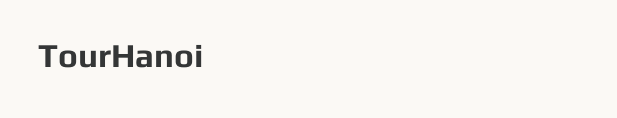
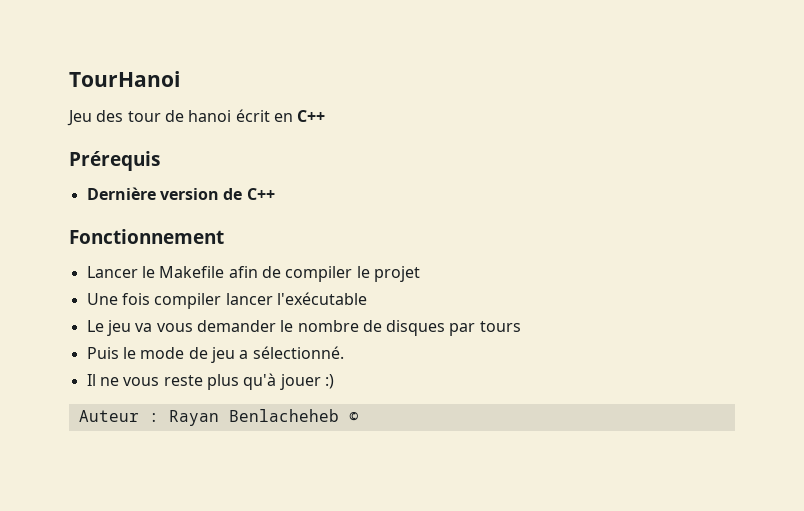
(203, 56) none -> [67,109,326,126] [69,151,160,171] [86,187,275,200] [69,229,224,244] [86,266,420,282] [86,292,367,309] [86,320,521,336] [86,346,344,363] [86,373,334,390] [78,409,359,426] // Jeu des tour de hanoi écrit en C++ // Prérequis // Dernière version de C++ // Fonctionnement // Lancer le Makefile afin de compiler le projet // Une fois compiler lancer l'exécutable // Le jeu va vous demander le nombre de disques par tours // Puis le mode de jeu a sélectionné. // Il ne vous reste plus qu'à jouer :) // Auteur : Rayan Benlacheheb ©

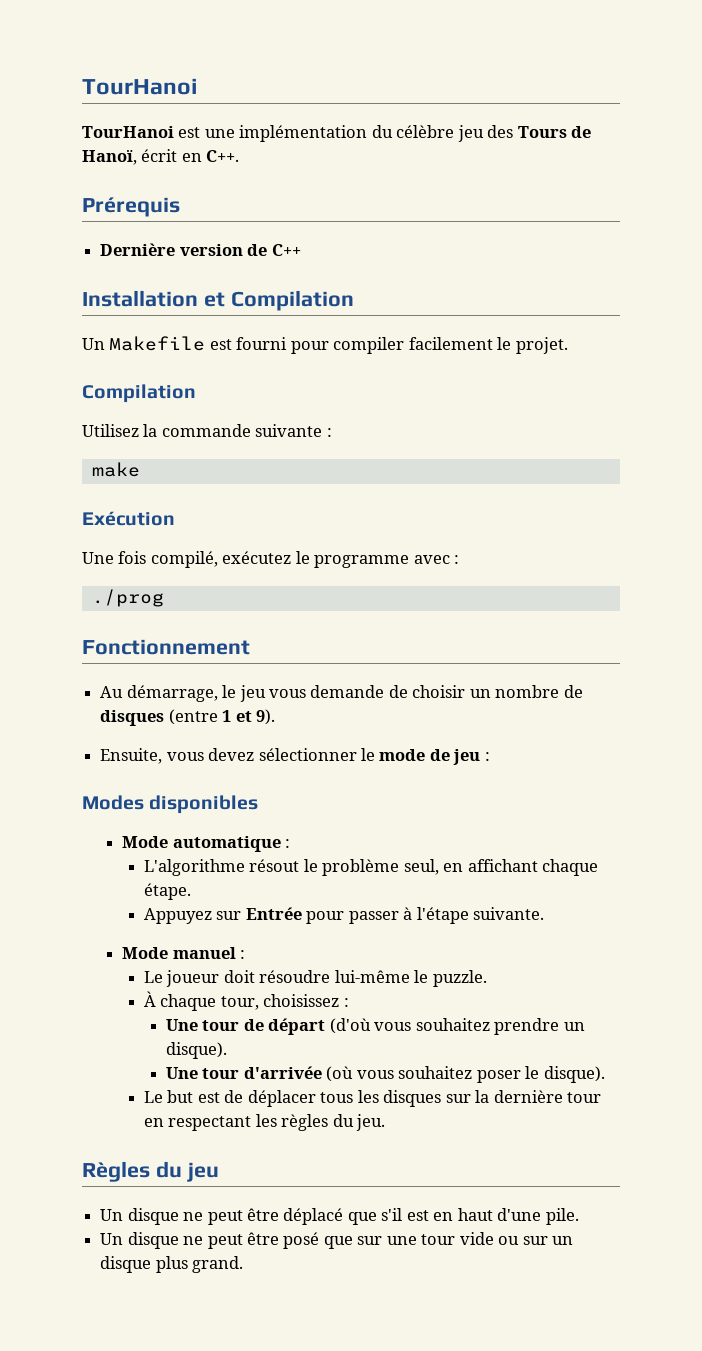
[67,110,232,126] Jeu des tour de hanoi -> [82,125,592,142] [82,149,137,165] TourHanoi est une implémentation du célèbre jeu des Tours de Hanoï,
[297,110,326,122] C++ -> [206,150,240,162] C++.
[69,229,224,244] [86,266,420,282] [86,292,367,309] [86,320,521,336] [86,346,344,363] [86,373,334,390] [78,409,359,426] Fonctionnement // Lancer le Makefile afin de compiler le projet // Une fois compiler lancer l'exécutable // Le jeu va vous demander le nombre de disques par tours // Puis le mode de jeu a sélectionné. // Il ne vous reste plus qu'à jouer :) // Auteur : Rayan Benlacheheb © -> [82,290,354,311] [82,336,568,354] [82,384,196,403] [82,424,332,437] [91,462,140,477] [82,511,175,526] [82,551,460,568] [91,589,164,607] [82,639,250,655] [100,685,583,702] [100,709,275,726] [100,748,490,765] [82,795,259,814] [122,836,290,852] [143,859,599,876] [143,883,191,900] [143,907,545,924] [122,947,245,959] [143,970,487,987] [143,991,349,1011] [165,1018,585,1035] [165,1042,227,1059] [165,1066,605,1083] [143,1090,601,1107] [143,1114,386,1131] [82,1161,219,1182] [100,1208,579,1225] [100,1232,574,1249] [100,1256,244,1273] Installation et Compilation // Un Makefile est fourni pour compiler facilement le projet. // Compilation // Utilisez la commande suivante : // make // Exécution // Une fois compilé, exécutez le programme avec : // ./prog // Fonctionnement // Au démarrage, le jeu vous demande de choisir un nombre de disques (entre 1 et 9). // Ensuite, vous devez sélectionner le mode de jeu : // Modes disponibles // Mode automatique : // L'algorithme résout le problème seul, en affichant chaque étape. // Appuyez sur Entrée pour passer à l'étape suivante. // Mode manuel : // Le joueur doit résoudre lui-même le puzzle. // À chaque tour, choisissez : // Une tour de départ (d'où vous souhaitez prendre un disque). // Une tour d'arrivée (où vous souhaitez poser le disque). // Le but est de déplacer tous les disques sur la dernière tour en respectant les règles du jeu. // Règles du jeu // Un disque ne peut être déplacé que s'il est en haut d'une pile. // Un disque ne peut être posé que sur une tour vide ou sur un disque plus grand.

